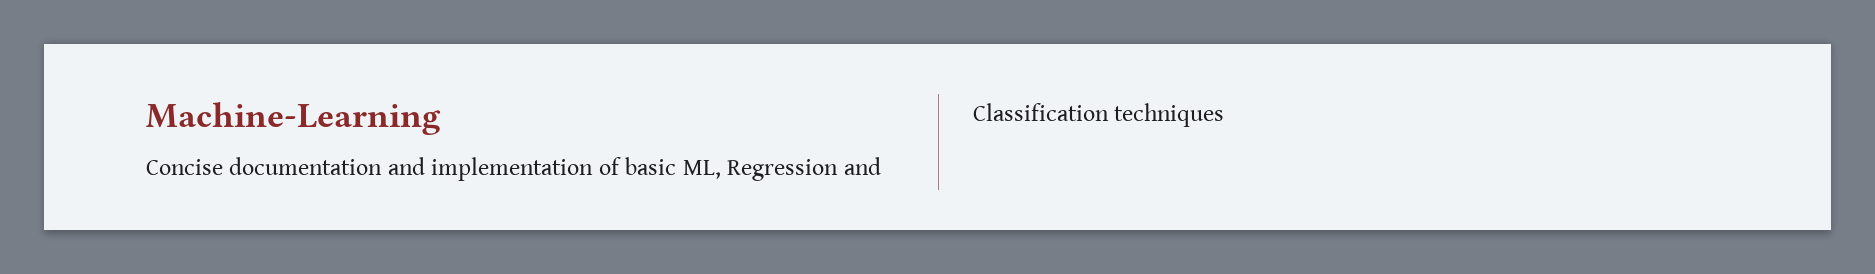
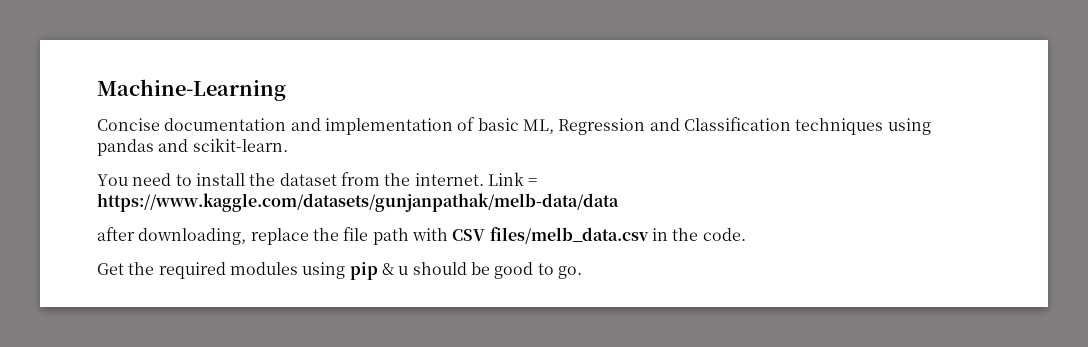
(1225, 115) none -> [887,118,931,135] [97,138,288,156] [97,172,538,186] [97,193,619,212] [97,227,746,245] [97,262,582,280] using pandas and scikit-learn. // You need to install the dataset from the internet. Link = https://www.kaggle.com/datasets/gunjanpathak/melb-data/data // after downloading, replace the file path with CSV files/melb_data.csv in the code. // Get the required modules using pip & u should be good to go.

